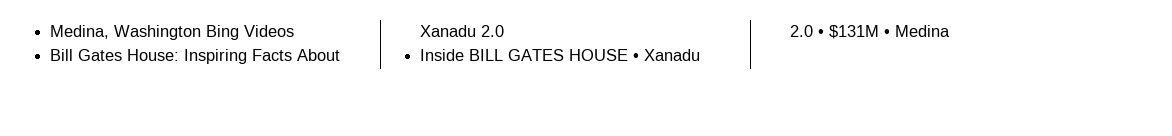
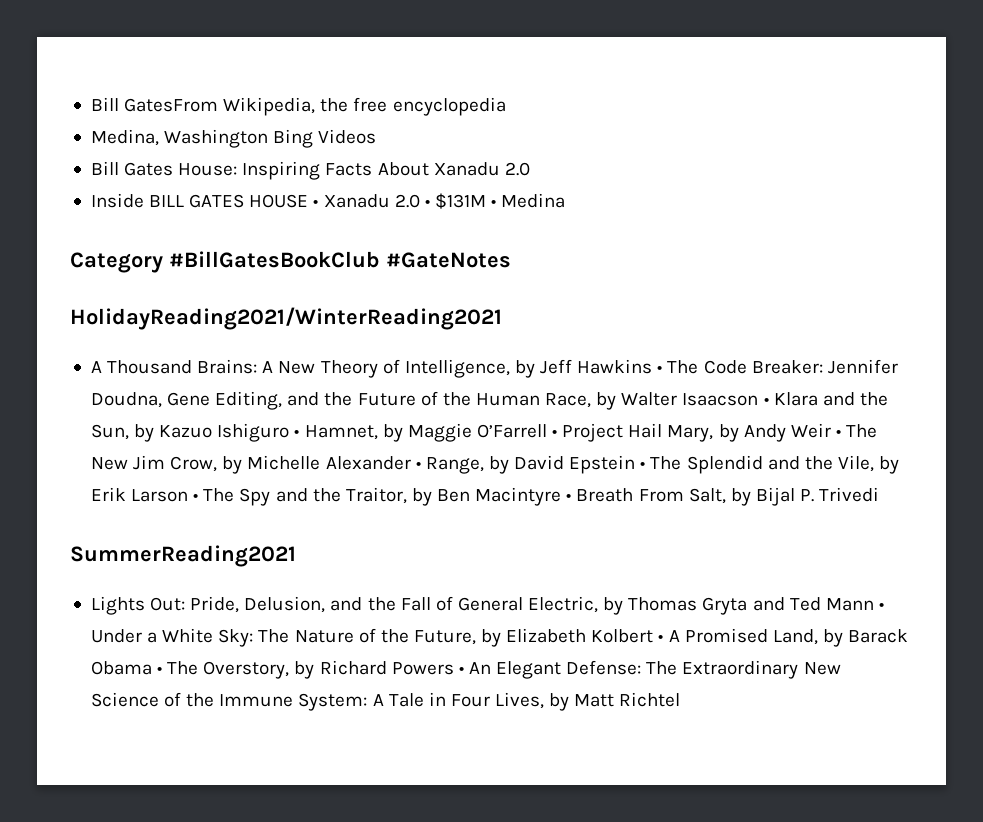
(50, 32) none -> [90,97,506,116] Bill GatesFrom Wikipedia, the free encyclopedia //
(951, 31) none -> [70,251,511,273] [70,307,502,330] [90,359,898,378] [90,391,888,410] [90,423,878,442] [90,455,900,474] [90,487,880,506] [70,545,296,567] [90,596,884,615] [90,628,909,647] [90,660,841,679] [90,692,681,711] // Category #BillGatesBookClub #GateNotes // HolidayReading2021/WinterReading2021 // A Thousand Brains: A New Theory of Intelligence, by Jeff Hawkins • The Code Breaker: Jennifer Doudna, Gene Editing, and the Future of the Human Race, by Walter Isaacson • Klara and the Sun, by Kazuo Ishiguro • Hamnet, by Maggie O’Farrell • Project Hail Mary, by Andy Weir • The New Jim Crow, by Michelle Alexander • Range, by David Epstein • The Splendid and the Vile, by Erik Larson • The Spy and the Traitor, by Ben Macintyre • Breath From Salt, by Bijal P. Trivedi // SummerReading2021 // Lights Out: Pride, Delusion, and the Fall of General Electric, by Thomas Gryta and Ted Mann • Under a White Sky: The Nature of the Future, by Elizabeth Kolbert • A Promised Land, by Barack Obama • The Overstory, by Richard Powers • An Elegant Defense: The Extraordinary New Science of the Immune System: A Tale in Four Lives, by Matt Richtel

